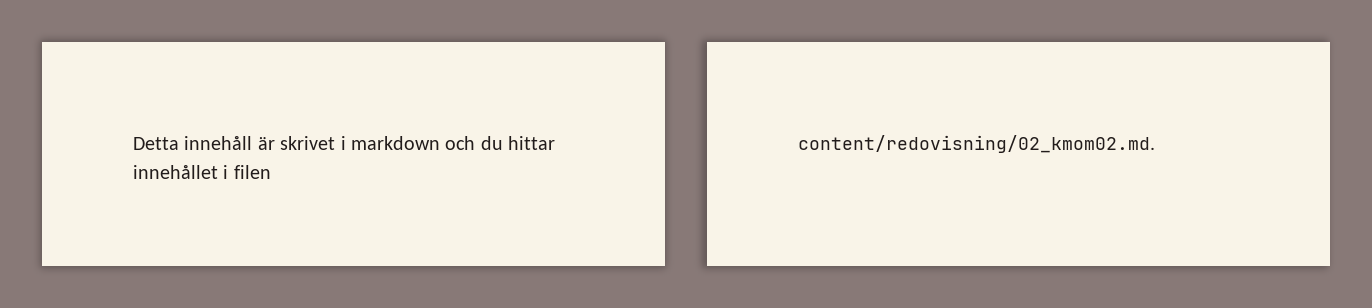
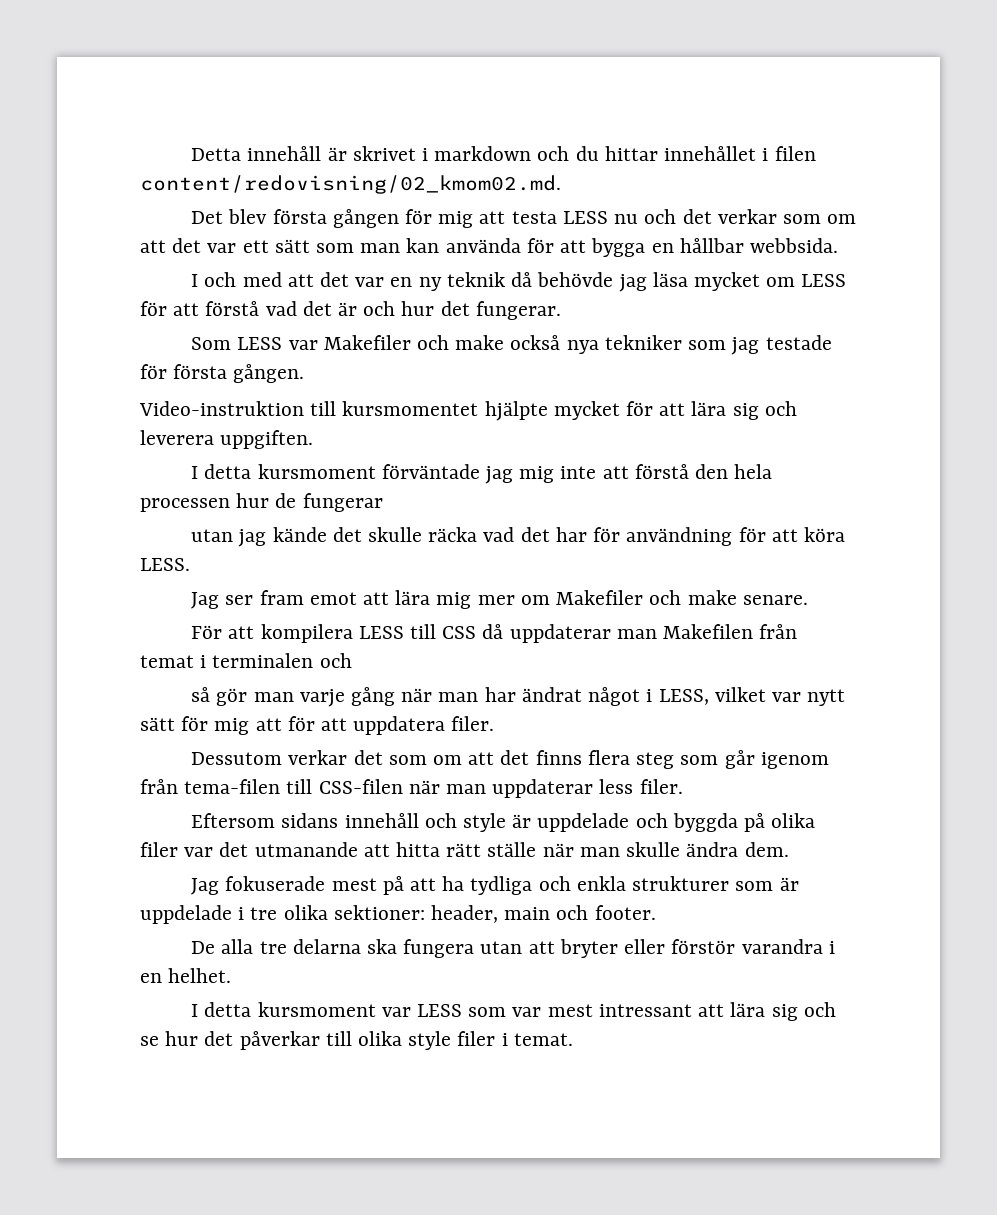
(1155, 144) none -> [191,209,857,228] [140,238,838,257] [191,272,847,292] [140,301,561,320] [191,335,832,355] [140,364,305,383] [139,401,797,421] [140,430,314,449] [191,464,773,484] [140,493,383,512] [191,527,845,547] [140,558,190,571] [191,590,808,609] [191,624,798,643] [140,653,352,668] [191,687,846,707] [140,716,495,735] [191,750,829,769] [140,779,683,798] [191,813,816,832] [140,842,789,857] [191,876,799,895] [140,905,656,924] [191,939,835,958] [140,968,232,983] [191,1002,836,1021] [140,1031,573,1050] // Det blev första gången för mig att testa LESS nu och det verkar som om att det var ett sätt som man kan använda för att bygga en hållbar webbsida. // I och med att det var en ny teknik då behövde jag läsa mycket om LESS för att förstå vad det är och hur det fungerar. // Som LESS var Makefiler och make också nya tekniker som jag testade för första gången. // Video-instruktion till kursmomentet hjälpte mycket för att lära sig och leverera uppgiften. // I detta kursmoment förväntade jag mig inte att förstå den hela processen hur de fungerar // utan jag kände det skulle räcka vad det har för användning för att köra LESS. // Jag ser fram emot att lära mig mer om Makefiler och make senare. // För att kompilera LESS till CSS då uppdaterar man Makefilen från temat i terminalen och // så gör man varje gång när man har ändrat något i LESS, vilket var nytt sätt för mig att för att uppdatera filer. // Dessutom verkar det som om att det finns flera steg som går igenom från tema-filen till CSS-filen när man uppdaterar less filer. // Eftersom sidans innehåll och style är uppdelade och byggda på olika filer var det utmanande att hitta rätt ställe när man skulle ändra dem. // Jag fokuserade mest på att ha tydliga och enkla strukturer som är uppdelade i tre olika sektioner: header, main och footer. // De alla tre delarna ska fungera utan att bryter eller förstör varandra i en helhet. // I detta kursmoment var LESS som var mest intressant att lära sig och se hur det påverkar till olika style filer i temat.

